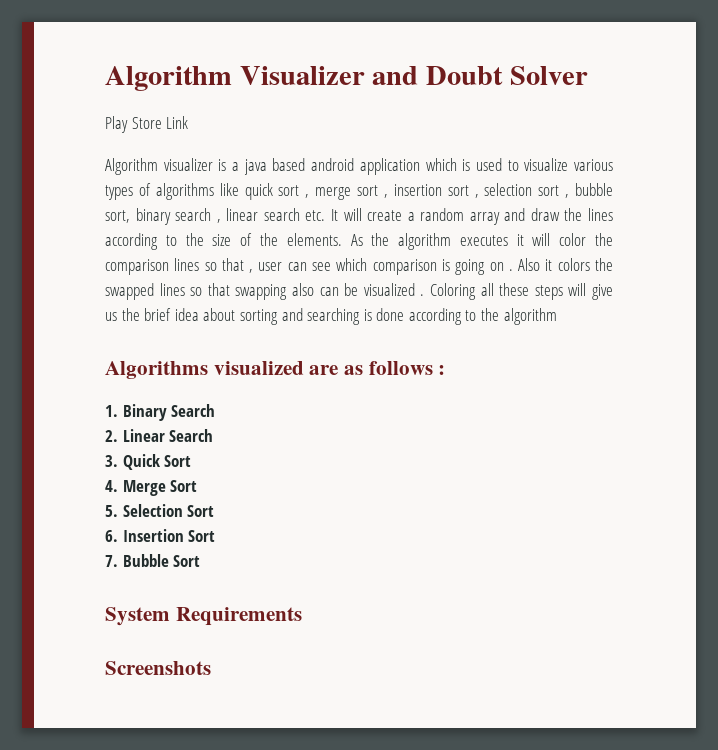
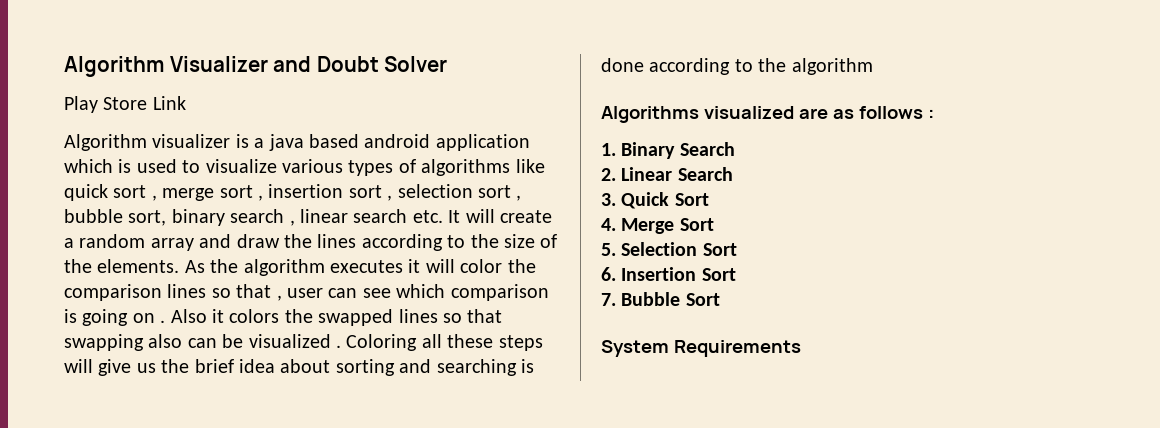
[105,661,211,675] // Screenshots -> (801, 348) none

